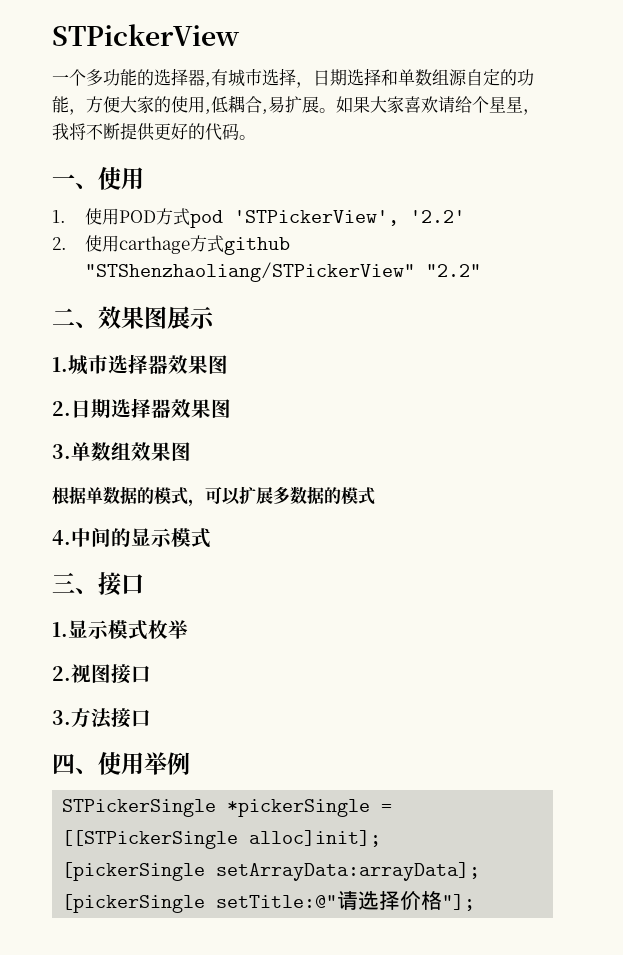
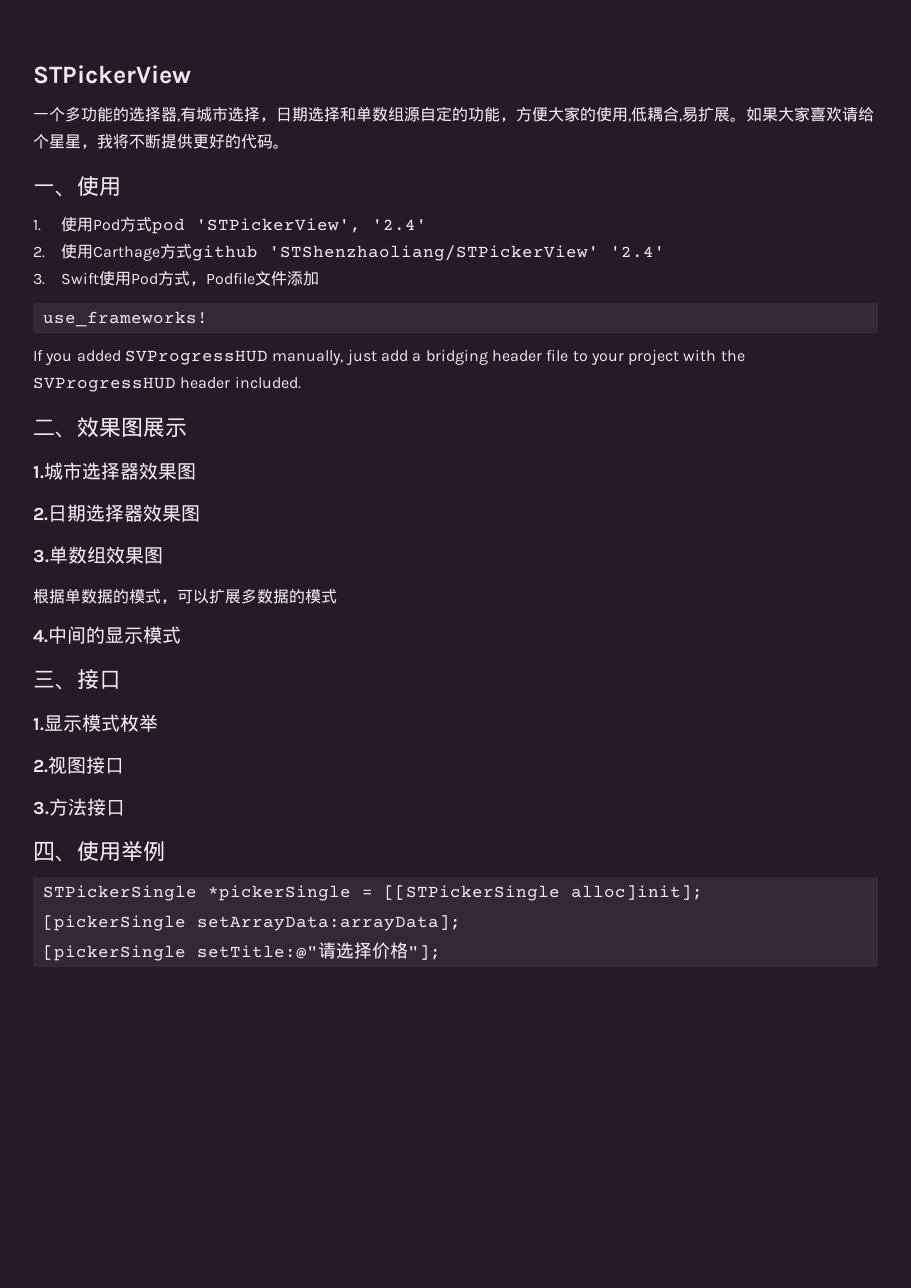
[118,210,156,223] POD -> [93,219,121,231] Pod
[409,210,465,223] '2.2' -> [372,219,428,231] '2.4'
[118,236,190,254] carthage -> [93,246,161,261] Carthage
[84,262,481,282] "STShenzhaoliang/STPickerView" "2.2" -> [269,245,666,261] [33,271,320,286] [42,311,208,327] [33,349,745,365] [33,376,301,392] 'STShenzhaoliang/STPickerView' '2.4' // 3. Swift使用Pod方式，Podfile文件添加 // use_frameworks! // If you added SVProgressHUD manually, just add a bridging header file to your project with the SVProgressHUD header included.

